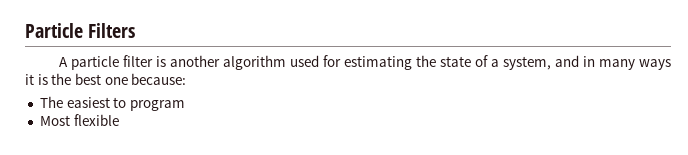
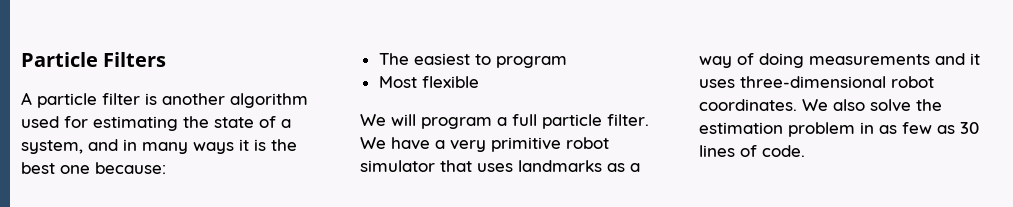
(119, 120) none -> [360,114,649,129] [360,137,609,152] [360,160,640,172] [699,53,980,68] [699,76,934,88] [699,99,942,112] [699,122,979,137] [699,145,805,157] // We will program a full particle filter. We have a very primitive robot simulator that uses landmarks as a way of doing measurements and it uses three-dimensional robot coordinates. We also solve the estimation problem in as few as 30 lines of code.

